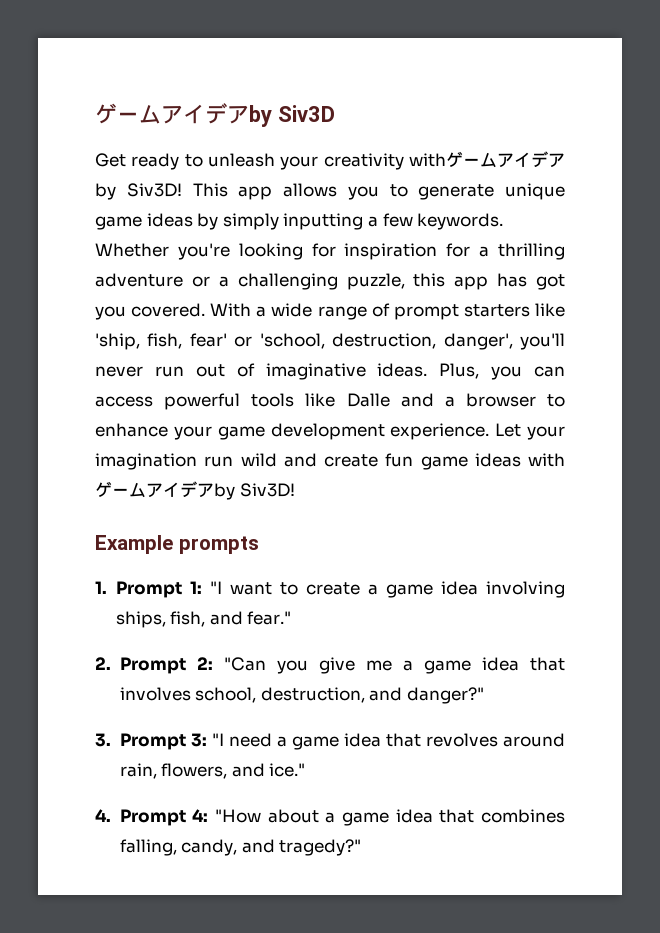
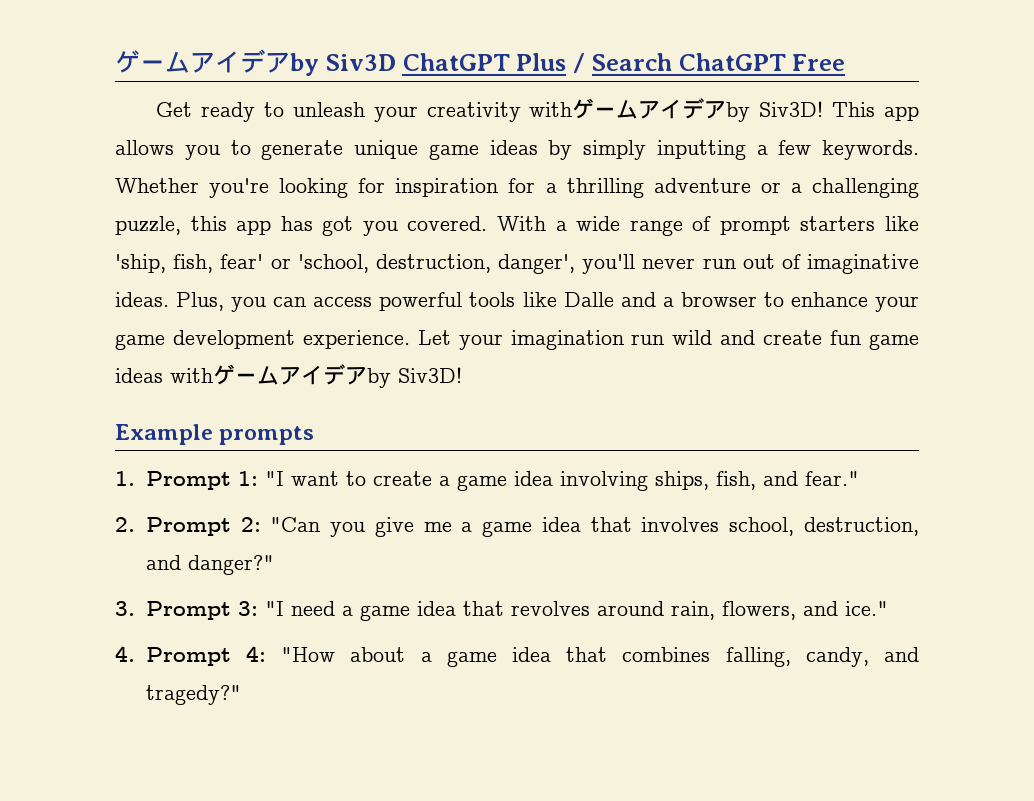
(335, 113) none -> [402,53,846,73] ChatGPT Plus / Search ChatGPT Free

